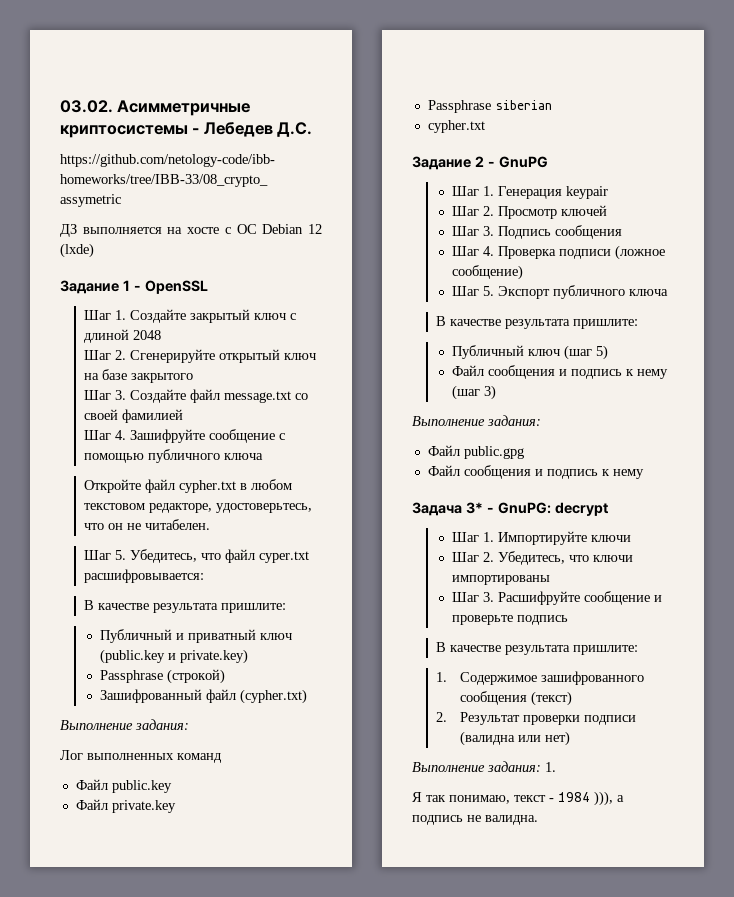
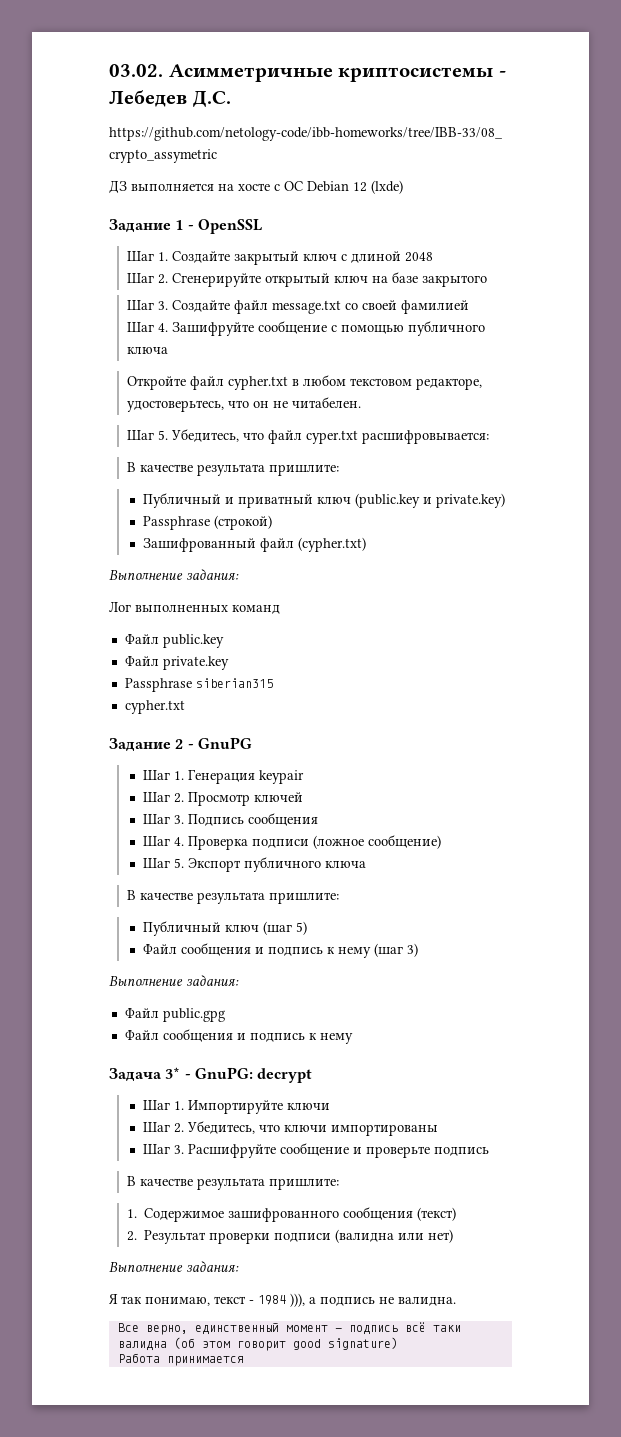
[494,100,552,110] siberian -> [195,678,273,688] siberian315
[545,762,556,772] 1. -> (239, 1266) none
(538, 820) none -> [117,1322,461,1335] [117,1337,398,1351] [117,1353,244,1366] // Все верно, единственный момент - подпись всё таки валидна (об этом говорит good signature) // Работа принимается

